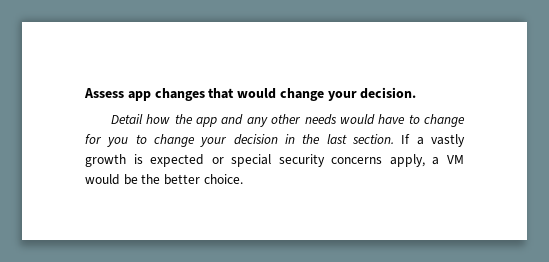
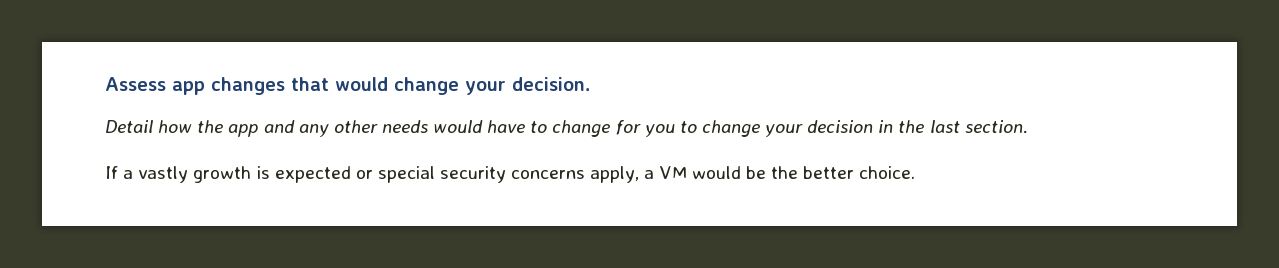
(394, 139) none -> (1028, 127) //

